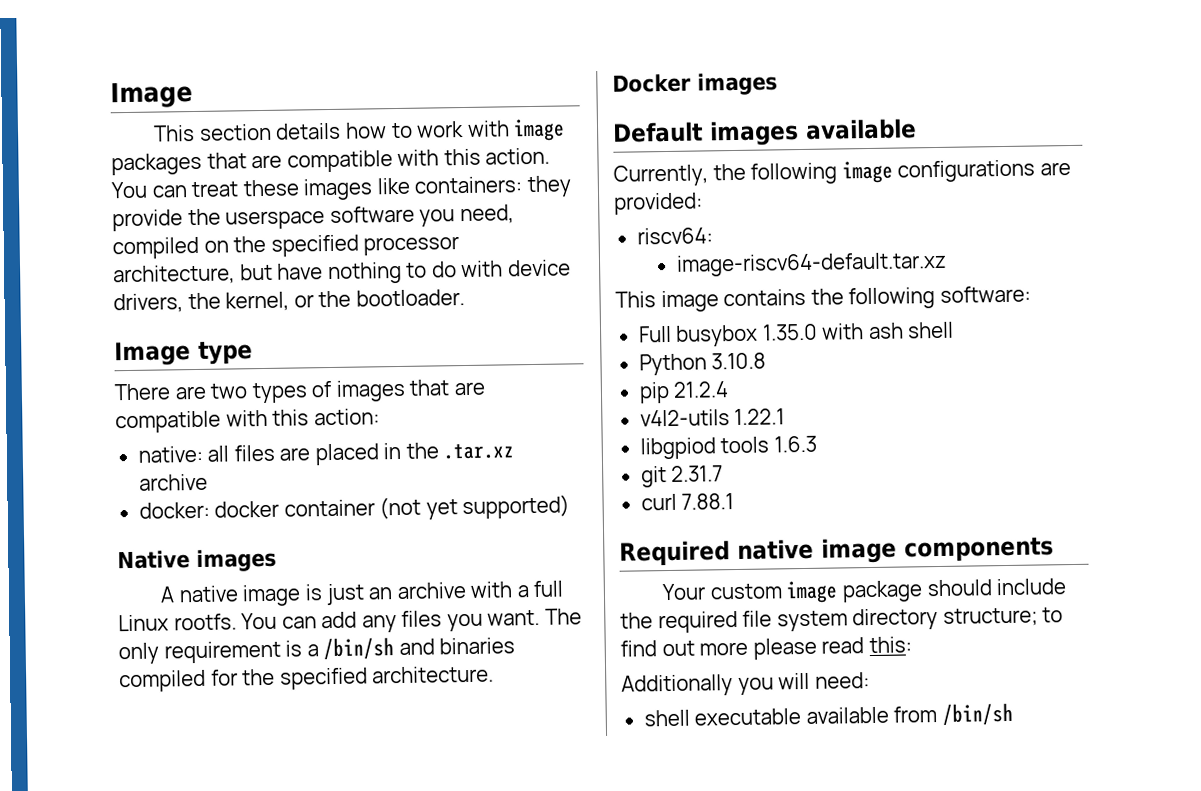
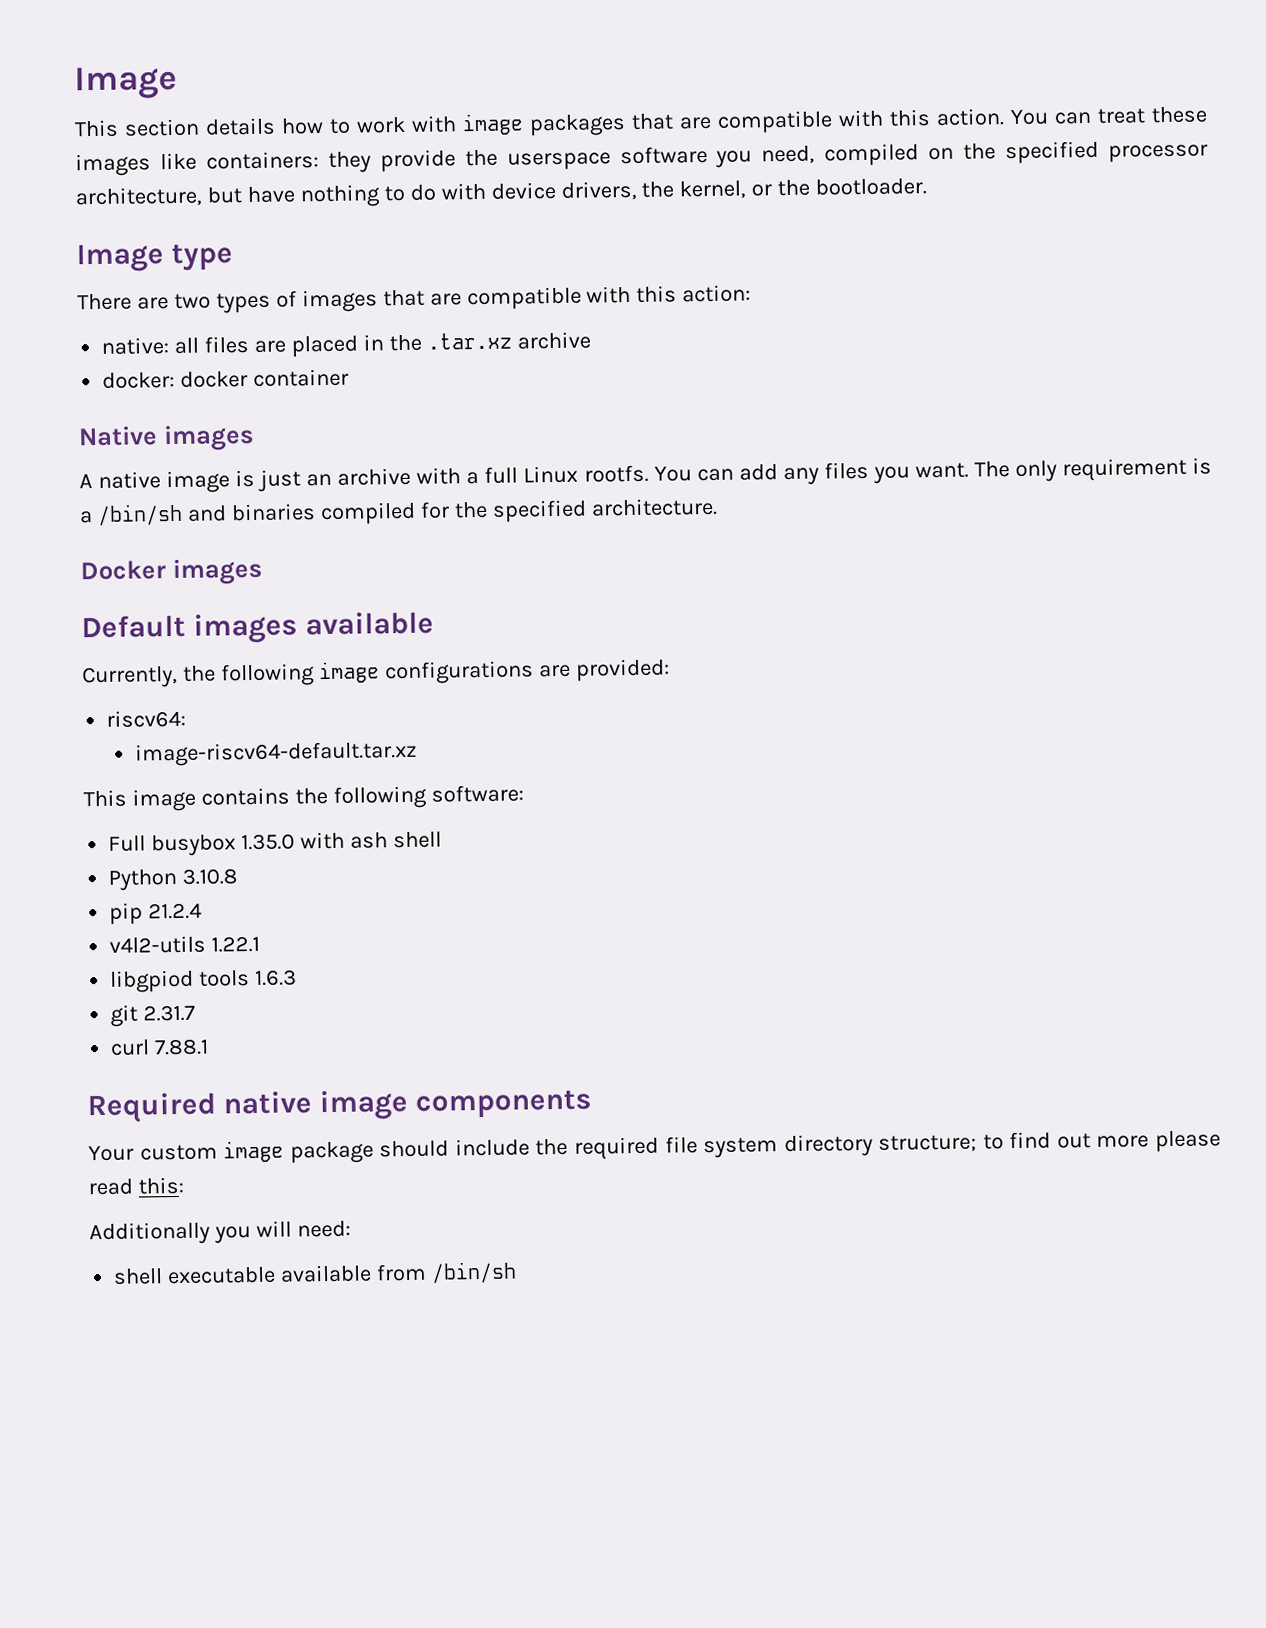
[379,494,571,520] (not yet supported) -> (350, 377) none

